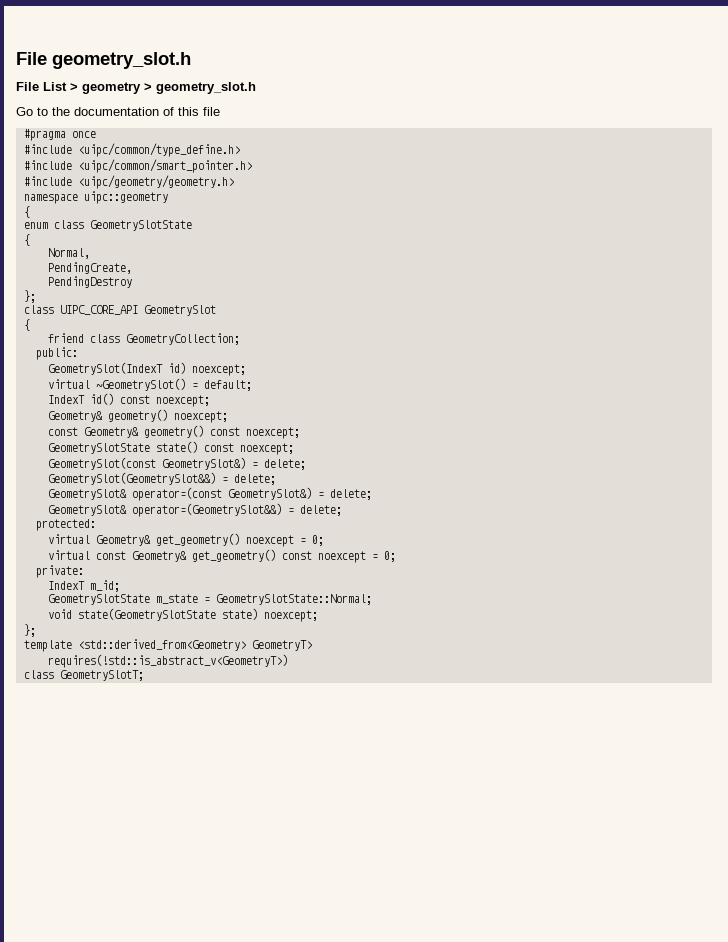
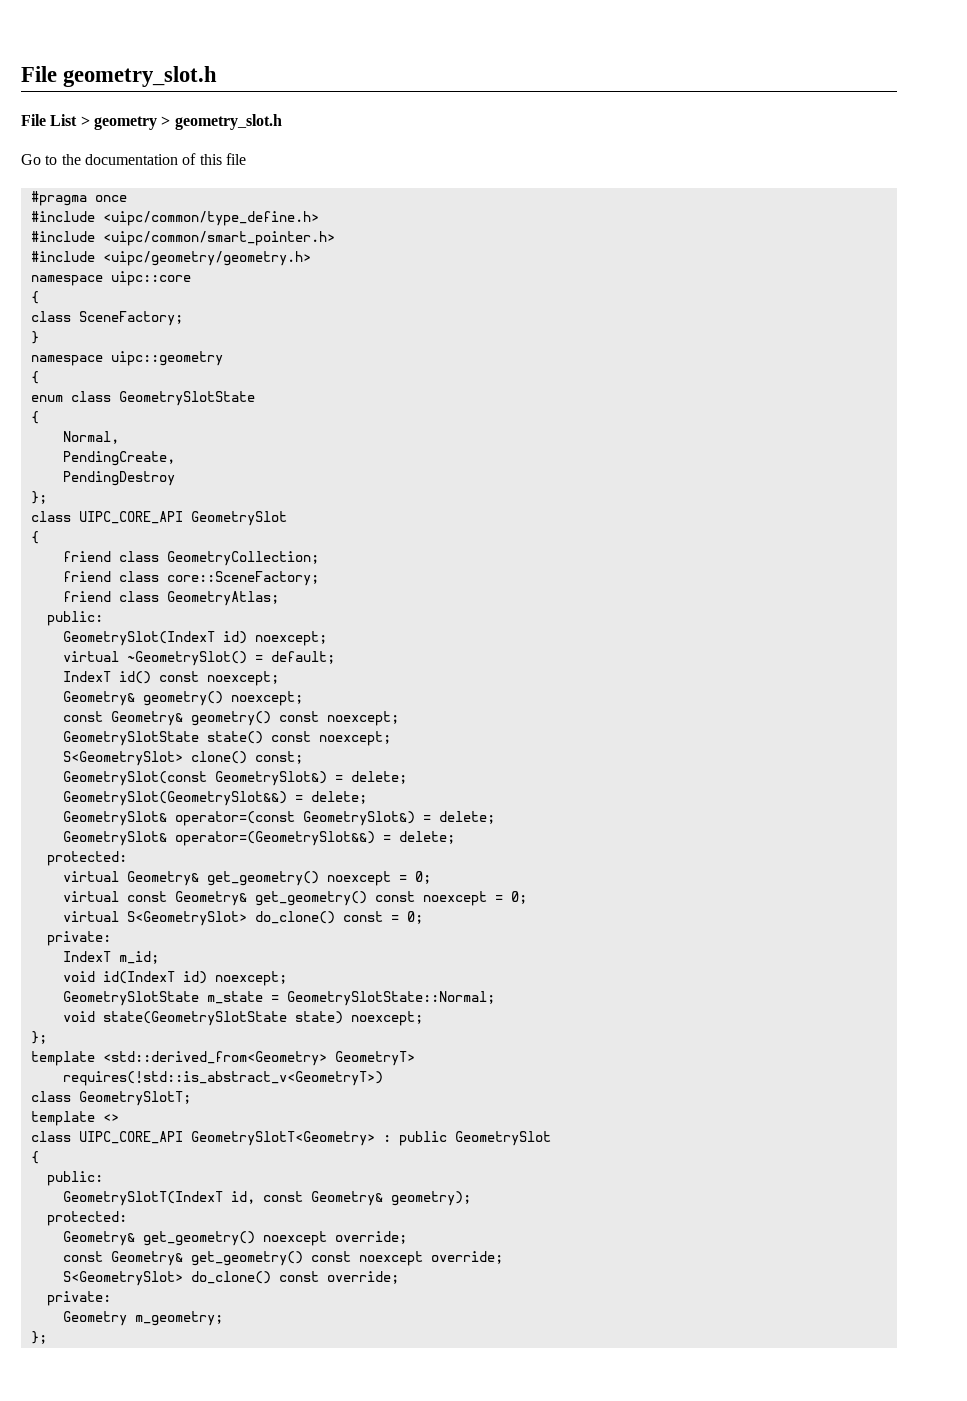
(234, 182) none -> [30,271,191,286] [30,291,39,304] [30,311,183,326] [30,331,39,344] // namespace uipc::core // { // class SceneFactory; // }
(240, 339) none -> [62,571,319,586] [62,591,279,606] // friend class core::SceneFactory; // friend class GeometryAtlas;
(294, 449) none -> [62,751,303,766] // S<GeometrySlot> clone() const;
(396, 556) none -> [62,911,423,926] // virtual S<GeometrySlot> do_clone() const = 0;
(120, 586) none -> [62,971,287,986] // void id(IndexT id) noexcept;
(144, 675) none -> [30,1111,119,1126] [30,1131,551,1146] [30,1151,39,1164] [46,1171,103,1186] [62,1191,471,1206] [46,1211,127,1226] [62,1231,407,1246] [62,1251,503,1266] [62,1271,399,1286] [46,1291,111,1306] [62,1311,223,1326] [30,1331,47,1344] // template <> // class UIPC_CORE_API GeometrySlotT<Geometry> : public GeometrySlot // { // public: // GeometrySlotT(IndexT id, const Geometry& geometry); // protected: // Geometry& get_geometry() noexcept override; // const Geometry& get_geometry() const noexcept override; // S<GeometrySlot> do_clone() const override; // private: // Geometry m_geometry; // };

